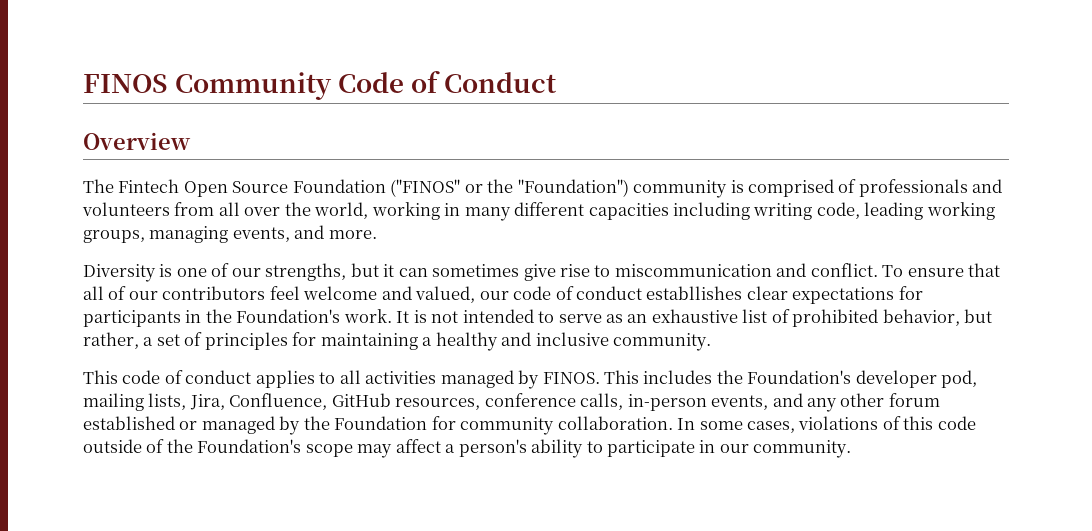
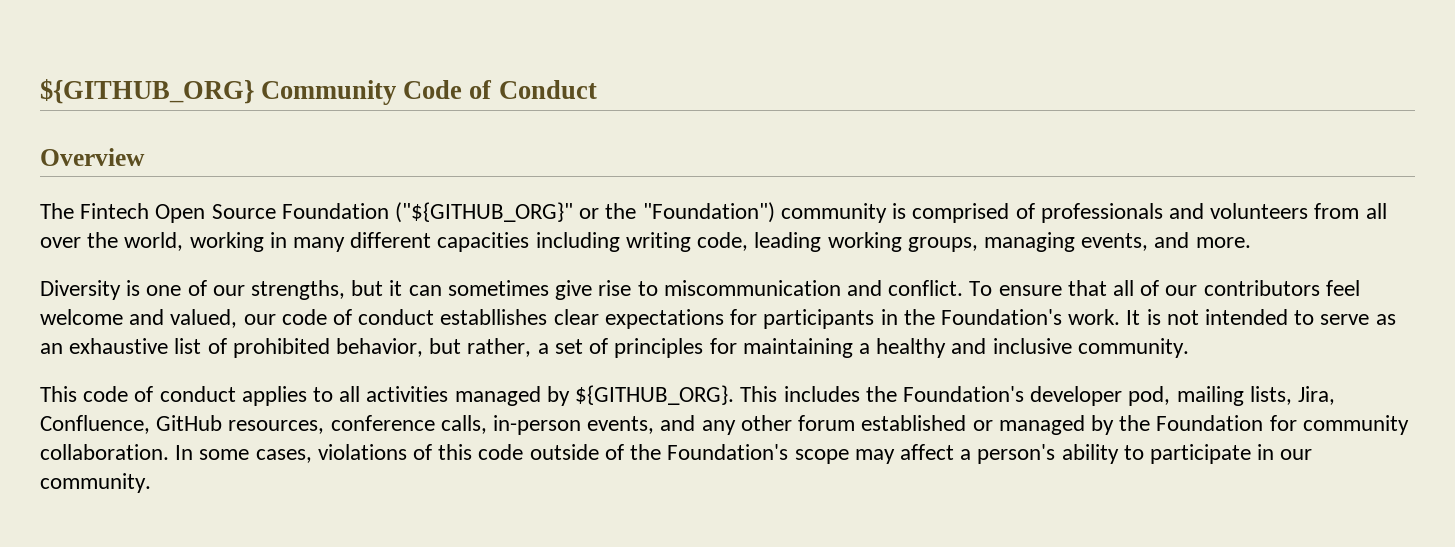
[83,74,168,93] FINOS -> [40,79,254,104] ${GITHUB_ORG}
[390,179,461,197] ("FINOS" -> [395,202,574,223] ("${GITHUB_ORG}"
[542,372,600,384] FINOS. -> [575,385,735,405] ${GITHUB_ORG}.

